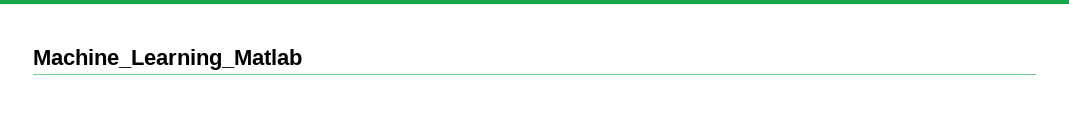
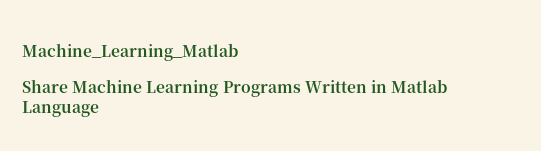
(302, 59) none -> [22,79,448,97] [22,101,99,117] // Share Machine Learning Programs Written in Matlab Language

